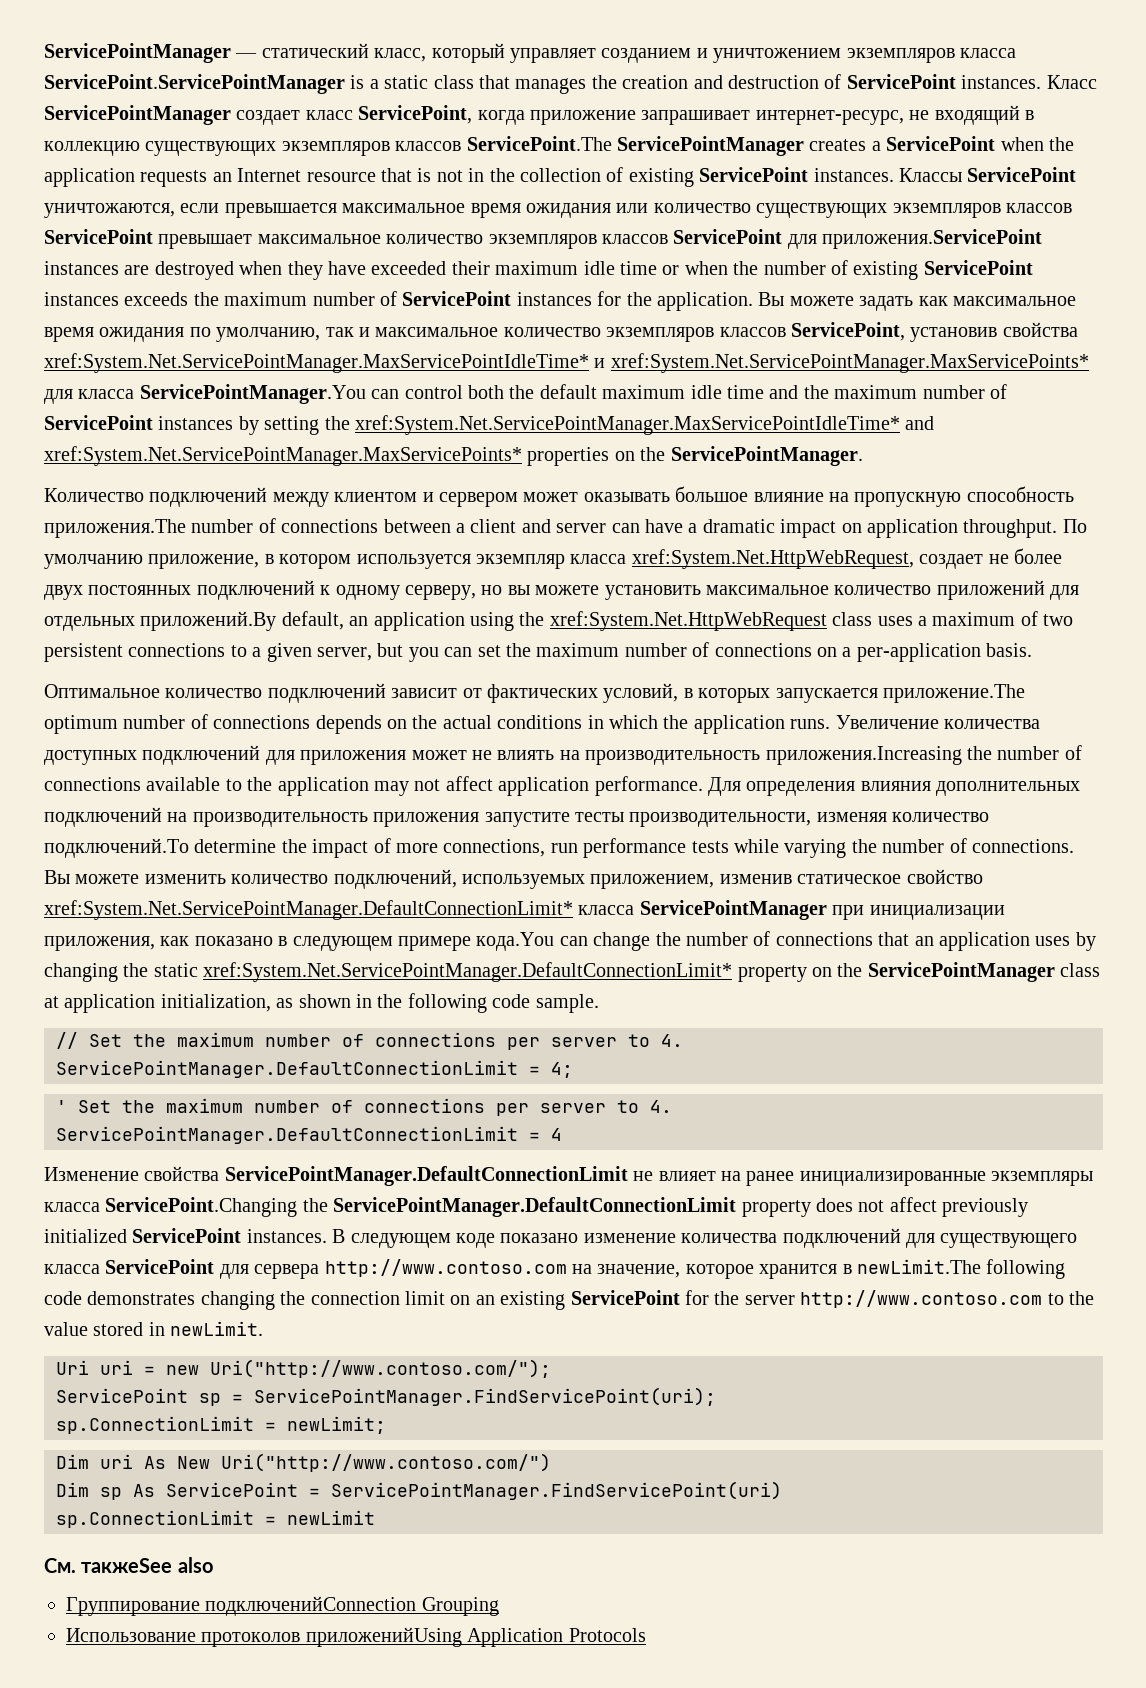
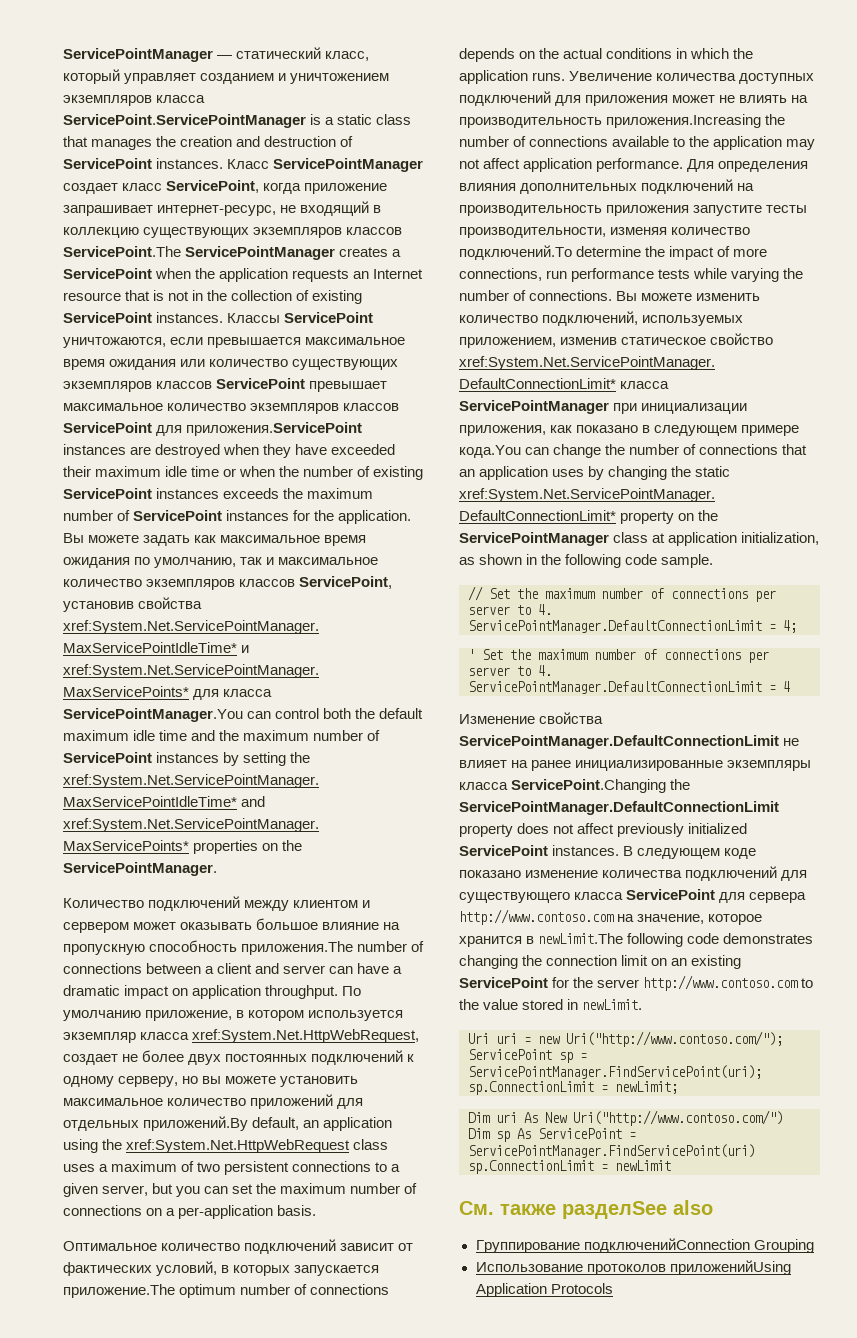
[81,1558,173,1573] такжеSee -> [500,1201,667,1219] также разделSee

